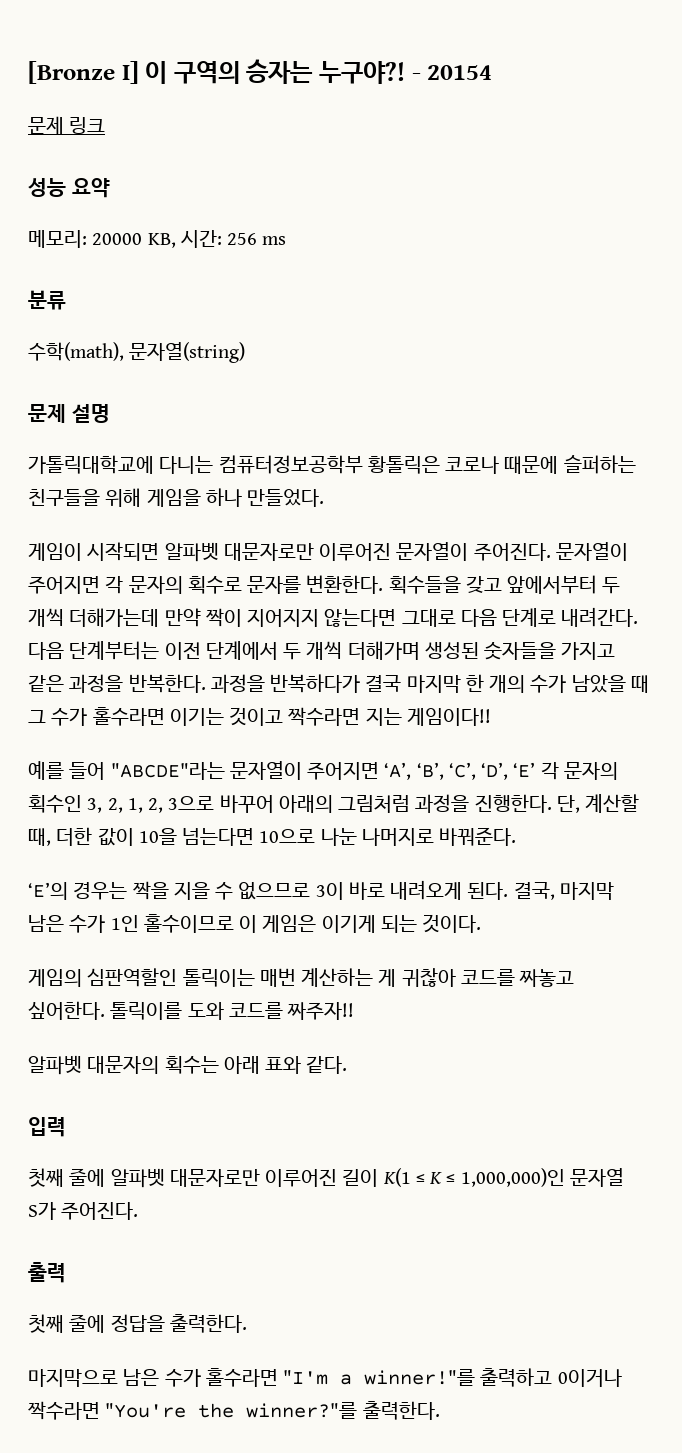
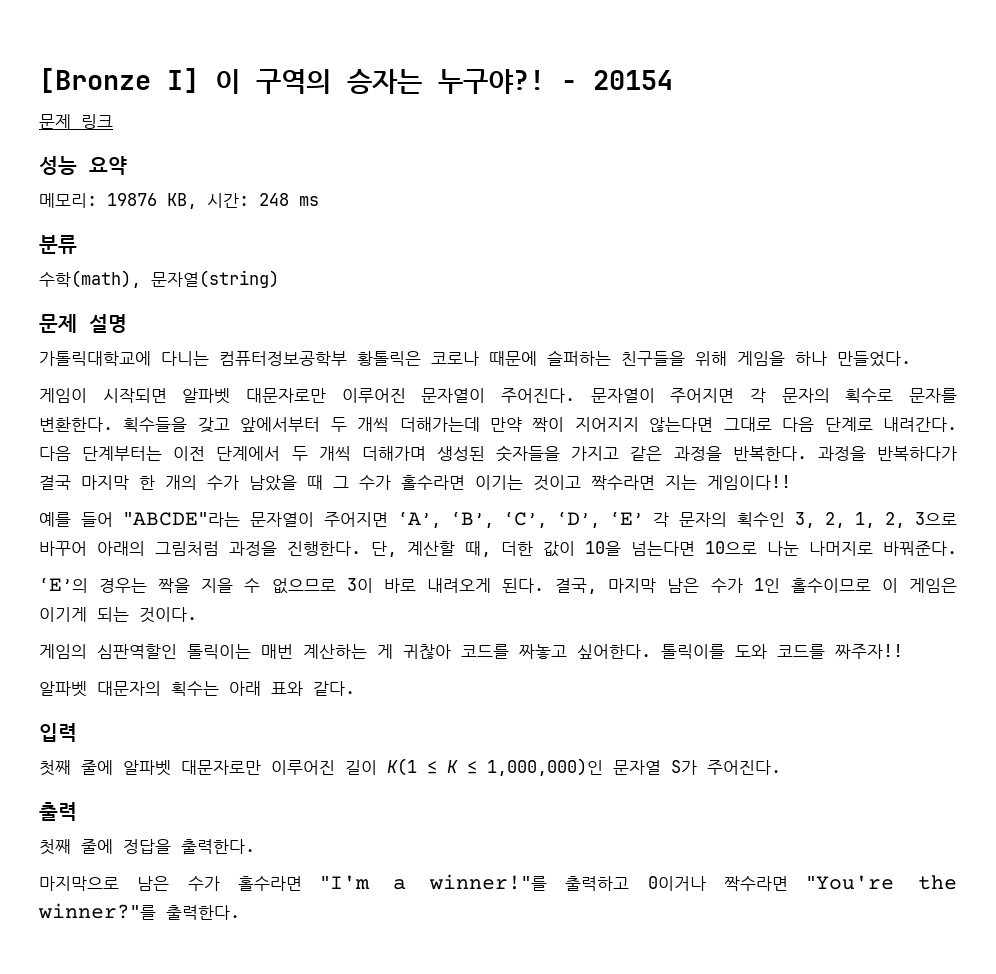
[92,233,143,245] 20000 -> [107,193,157,206] 19876
[227,233,258,245] 256 -> [259,193,289,206] 248

